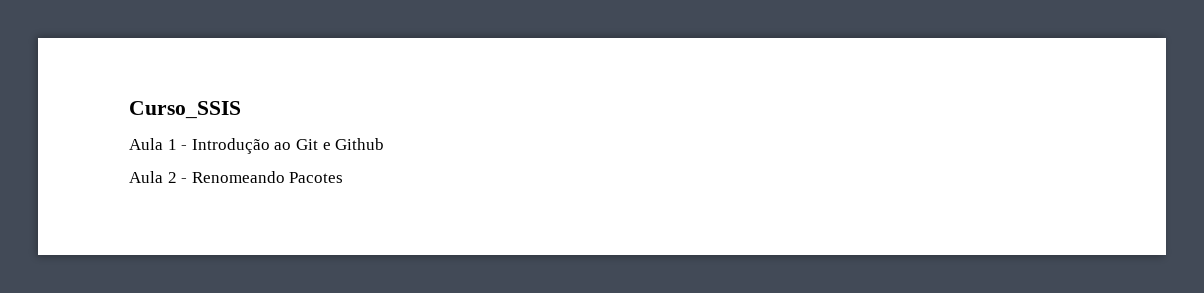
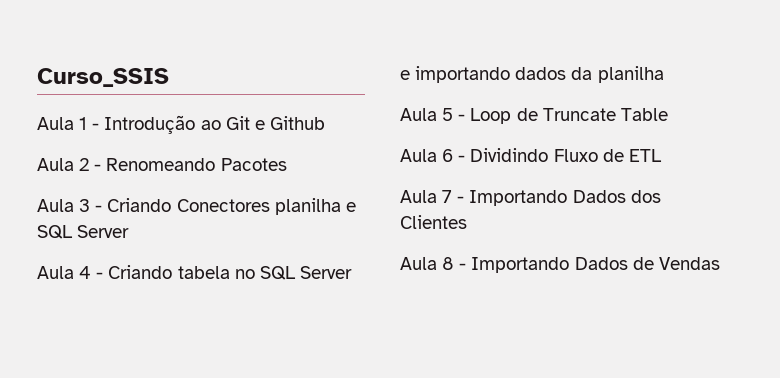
(344, 177) none -> [37,198,356,215] [37,225,130,239] [37,265,352,280] [400,66,664,83] [400,108,668,124] [400,148,662,162] [400,190,661,206] [400,215,467,229] [400,257,720,273] // Aula 3 - Criando Conectores planilha e SQL Server // Aula 4 - Criando tabela no SQL Server e importando dados da planilha // Aula 5 - Loop de Truncate Table // Aula 6 - Dividindo Fluxo de ETL // Aula 7 - Importando Dados dos Clientes // Aula 8 - Importando Dados de Vendas

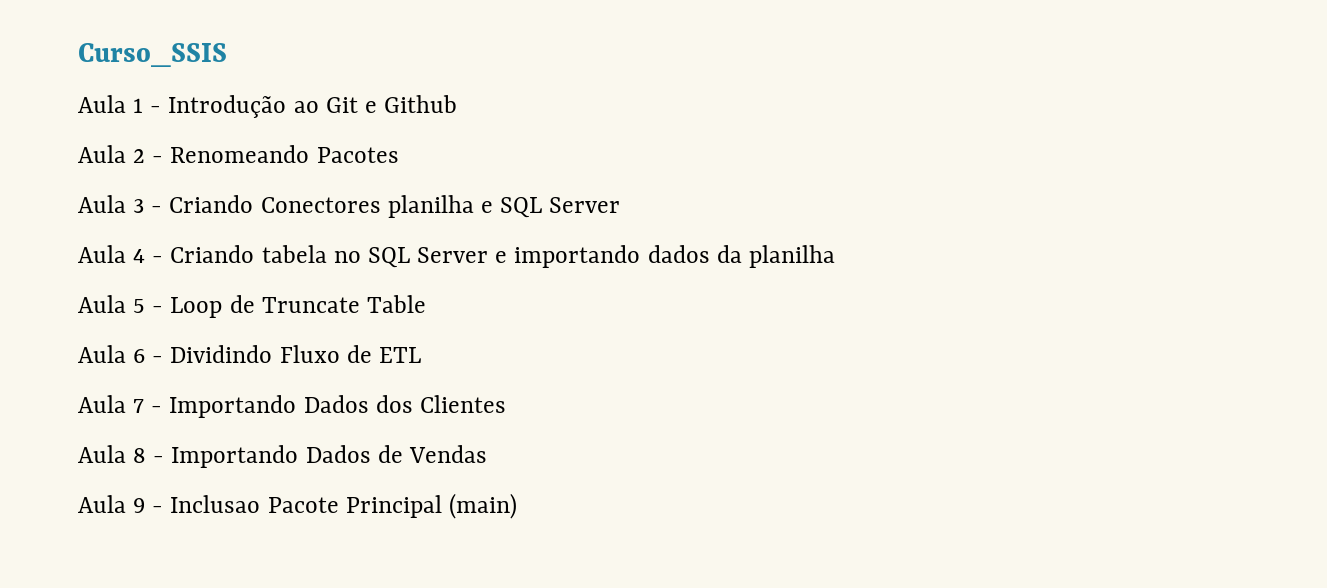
(720, 263) none -> [78,493,517,519] // Aula 9 - Inclusao Pacote Principal (main)

